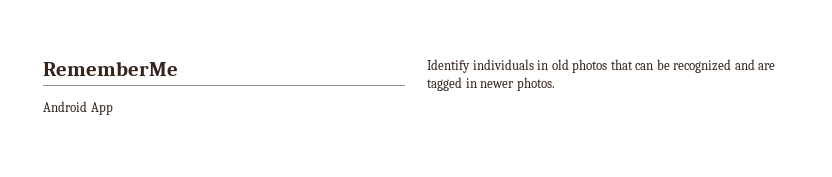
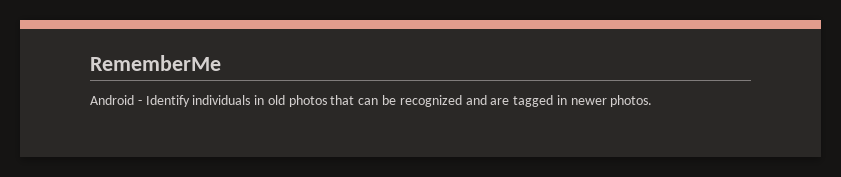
[90,102,113,115] App // -> [137,100,142,105] -

